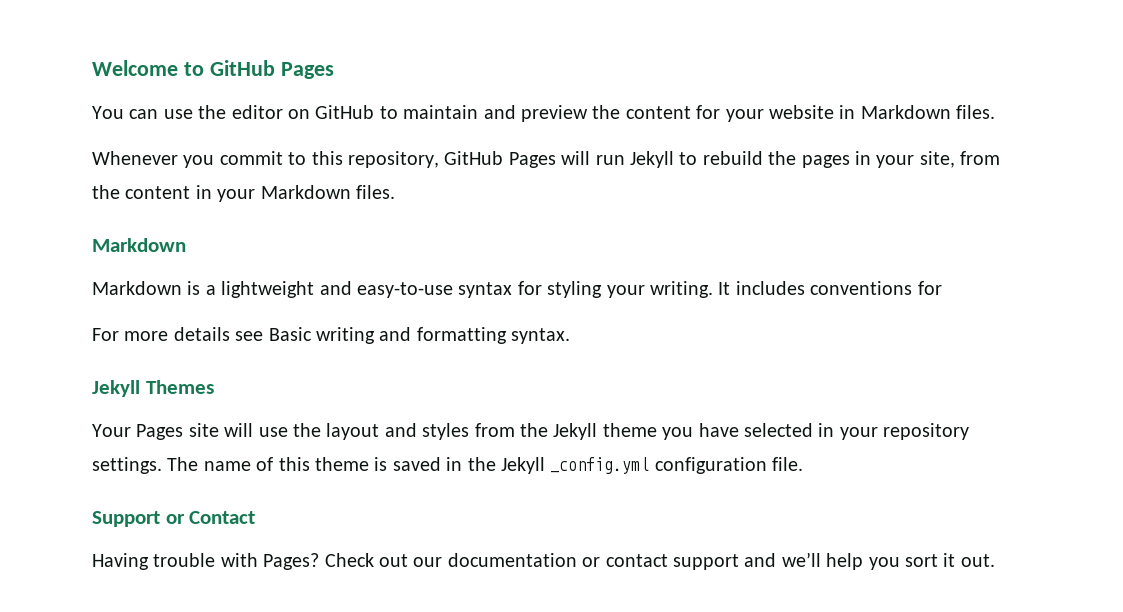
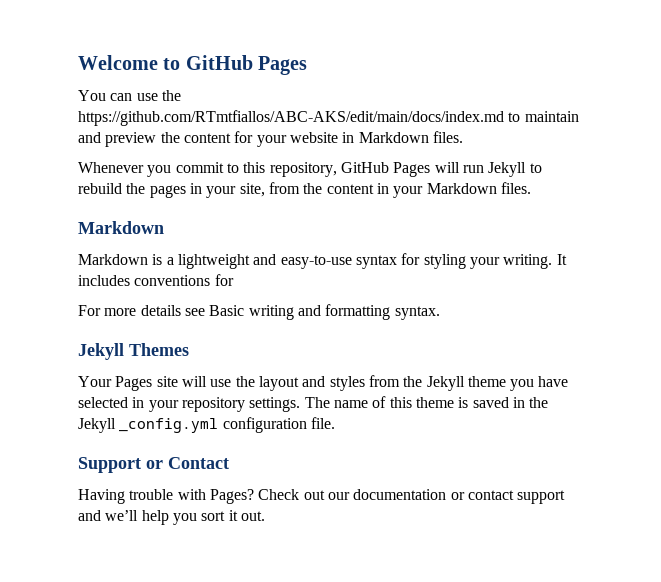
[231,105,375,119] editor on GitHub -> [78,110,504,126] https://github.com/RTmtfiallos/ABC-AKS/edit/main/docs/index.md

